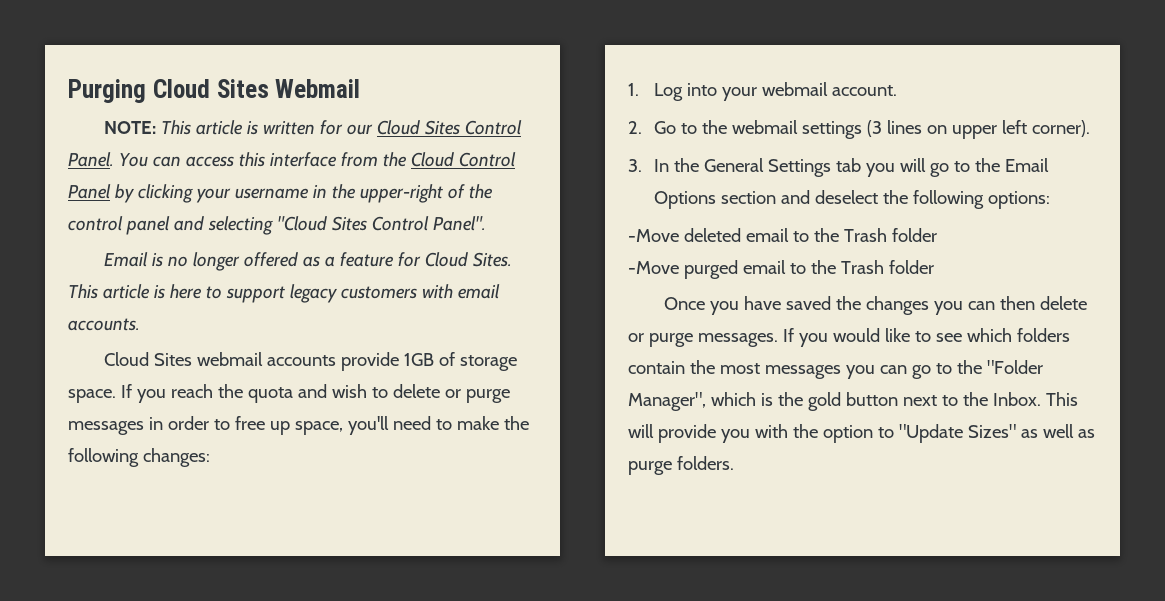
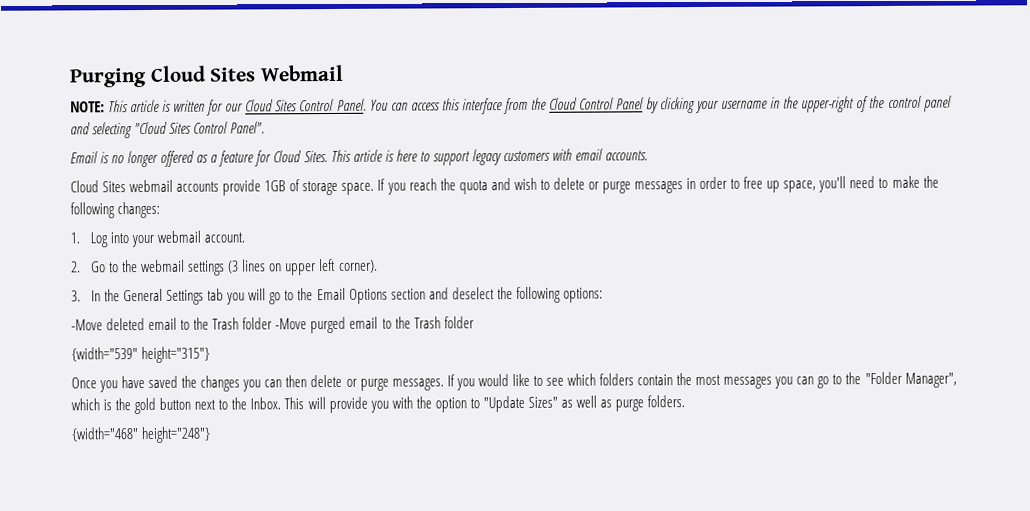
(937, 235) // -> (273, 323) none
(934, 267) none -> [71,346,211,364] // {width="539" height="315"}
(734, 463) none -> [71,426,212,444] // {width="468" height="248"}

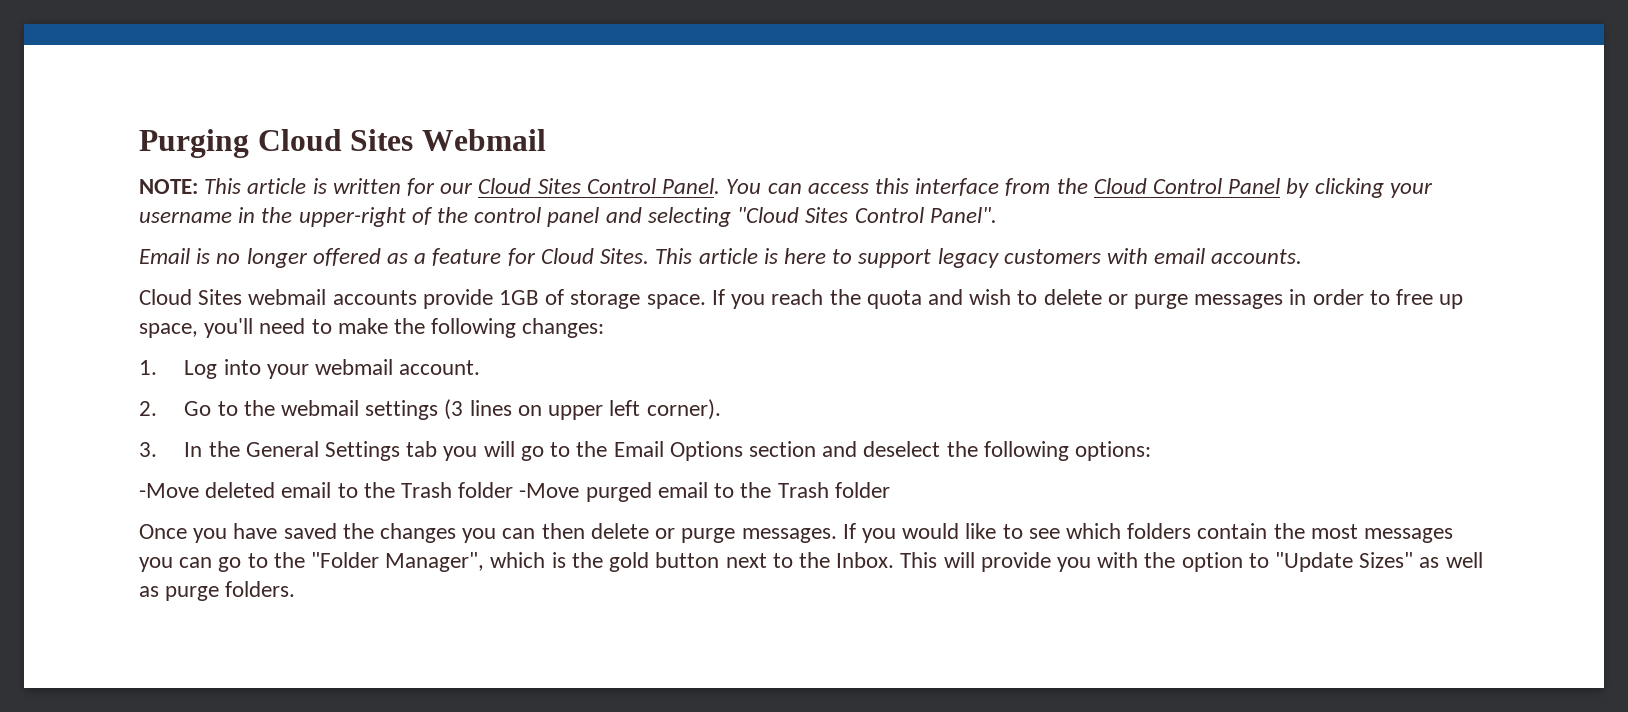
[71,346,211,364] // {width="539" height="315"} -> (890, 490) none
[71,426,212,444] // {width="468" height="248"} -> (296, 589) none

